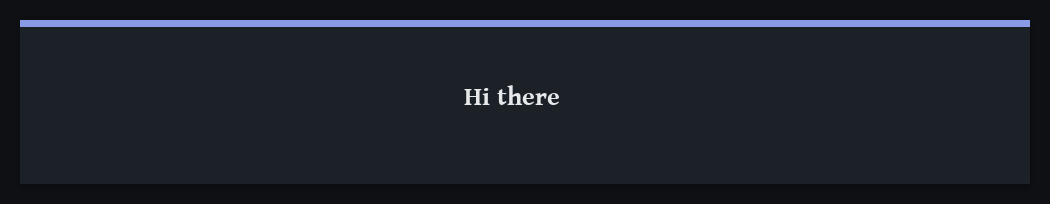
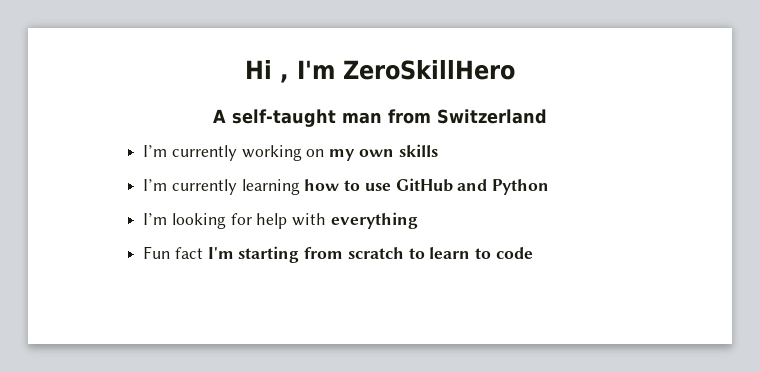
[497,85,561,105] there -> [280,60,515,83] [213,109,547,127] [143,144,438,161] [143,178,550,195] [143,212,418,229] [143,246,533,263] , I'm ZeroSkillHero // A self-taught man from Switzerland // I’m currently working on my own skills // I’m currently learning how to use GitHub and Python // I’m looking for help with everything // Fun fact I'm starting from scratch to learn to code

